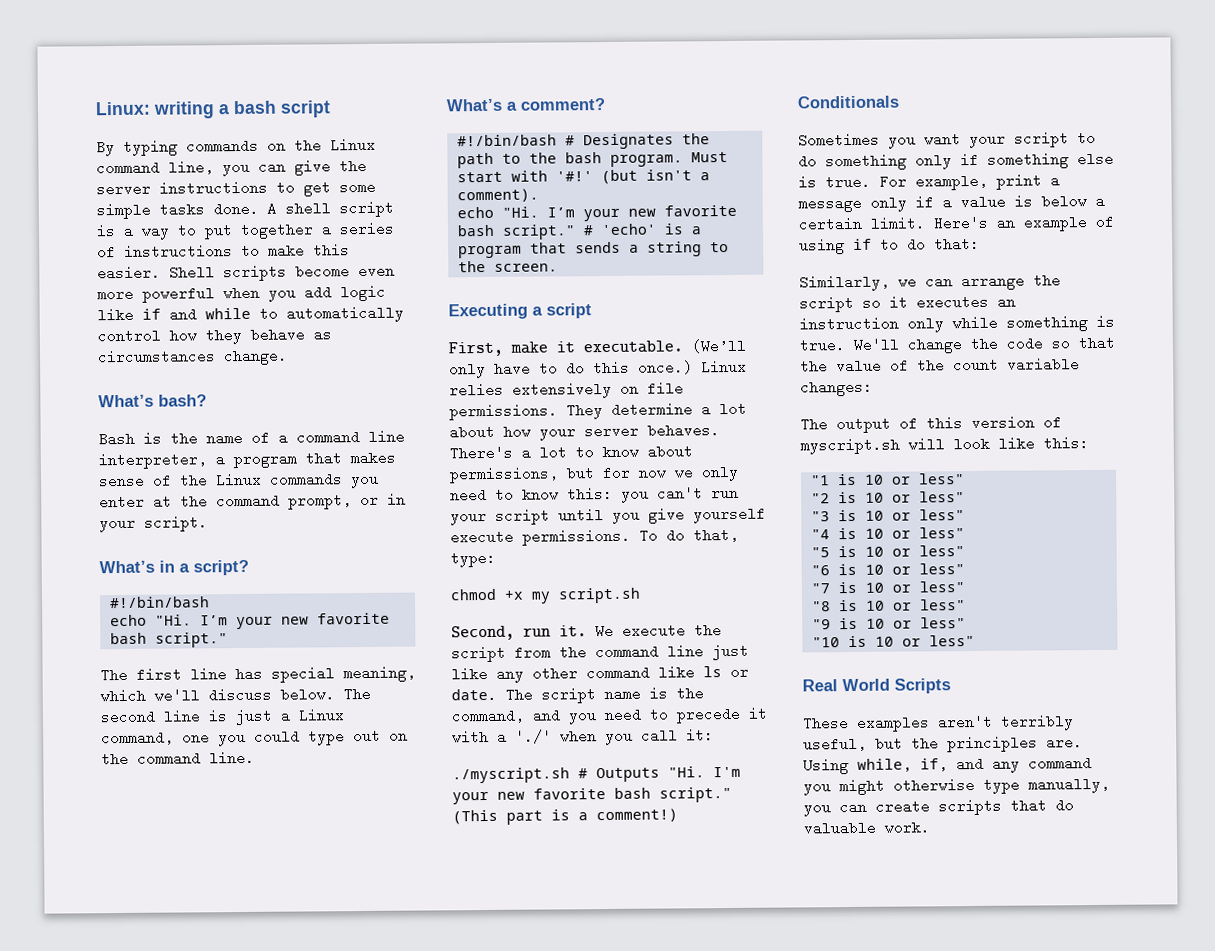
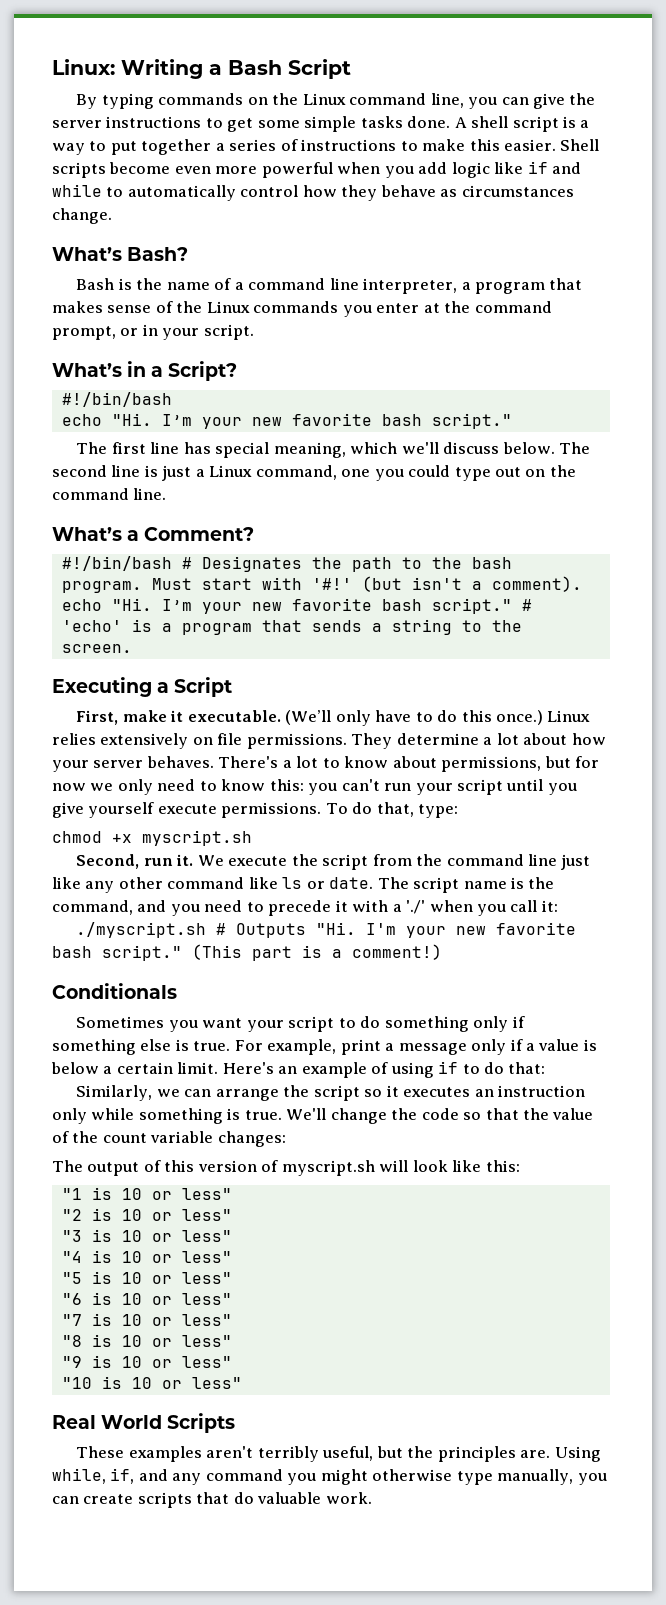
[153,100,331,119] writing a bash script -> [121,59,351,79] Writing a Bash Script
[158,394,207,407] bash? -> [127,247,189,261] Bash?
[193,559,249,576] script? -> [168,361,238,381] Script?
[520,98,606,111] comment? -> [144,527,255,541] Comment?
[546,303,592,319] script -> [174,677,233,697] Script
[531,587,641,604] my script.sh -> [142,830,252,846] myscript.sh

